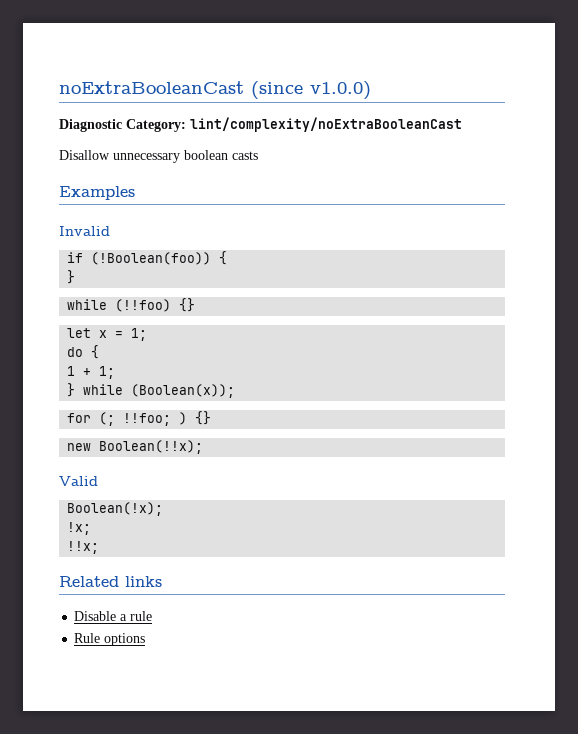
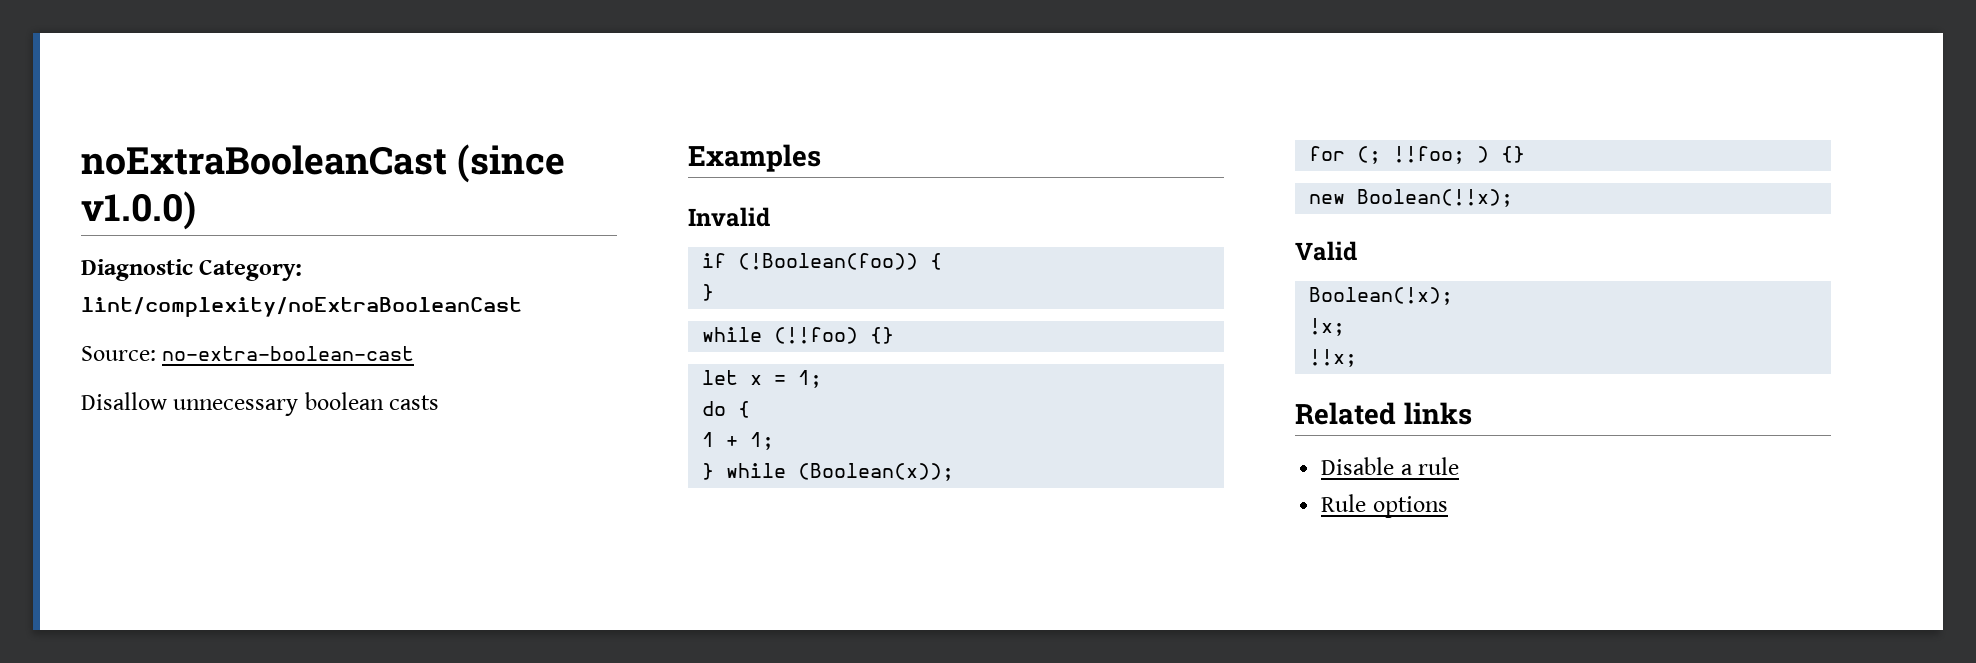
(462, 124) none -> [81,346,415,361] // Source: no-extra-boolean-cast

